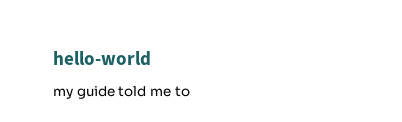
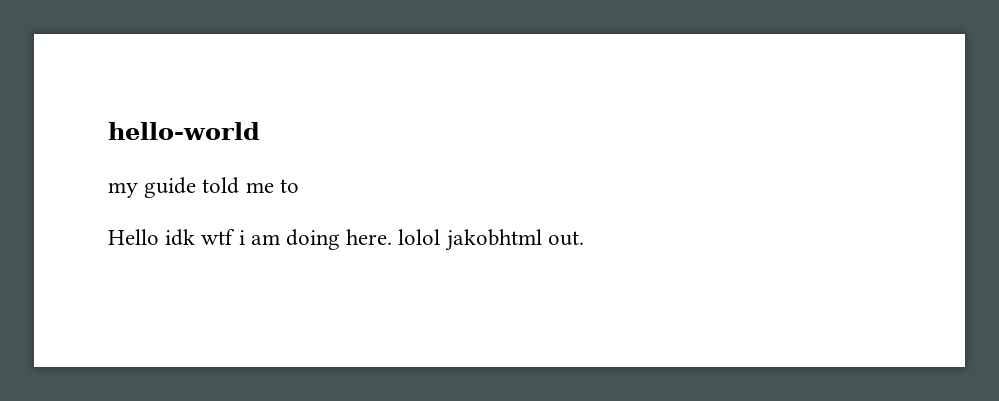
(190, 91) none -> [108,229,584,251] // Hello idk wtf i am doing here. lolol jakobhtml out.

